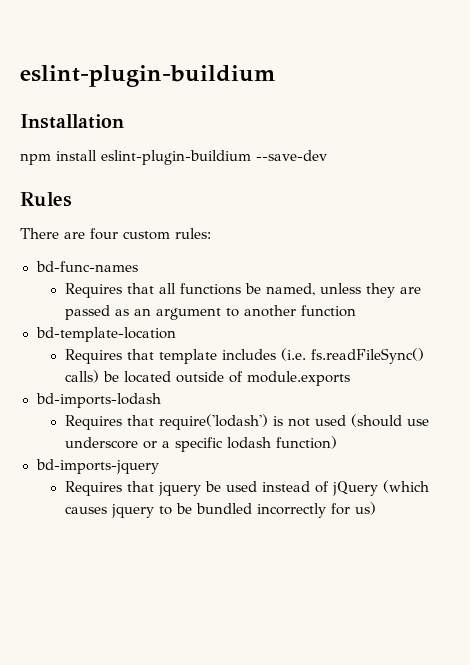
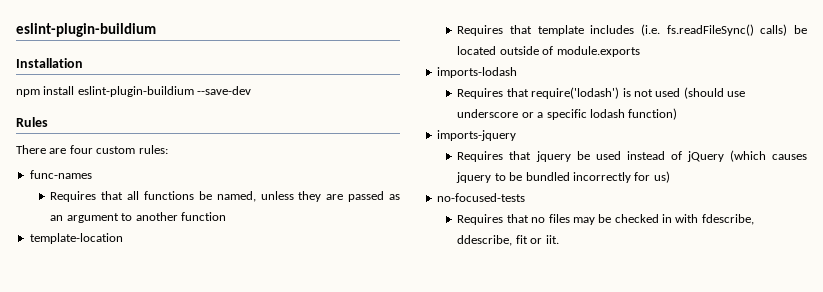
[35,261,138,272] bd-func-names -> [29,170,92,179] func-names
[35,327,176,342] bd-template-location -> [29,233,123,244] template-location
[35,393,161,408] bd-imports-lodash -> [436,67,517,78] imports-lodash
[35,459,159,474] bd-imports-jquery -> [436,130,516,141] imports-jquery
(376, 508) none -> [436,193,525,202] [457,214,754,225] [457,235,559,246] // no-focused-tests // Requires that no files may be checked in with fdescribe, ddescribe, fit or iit.

